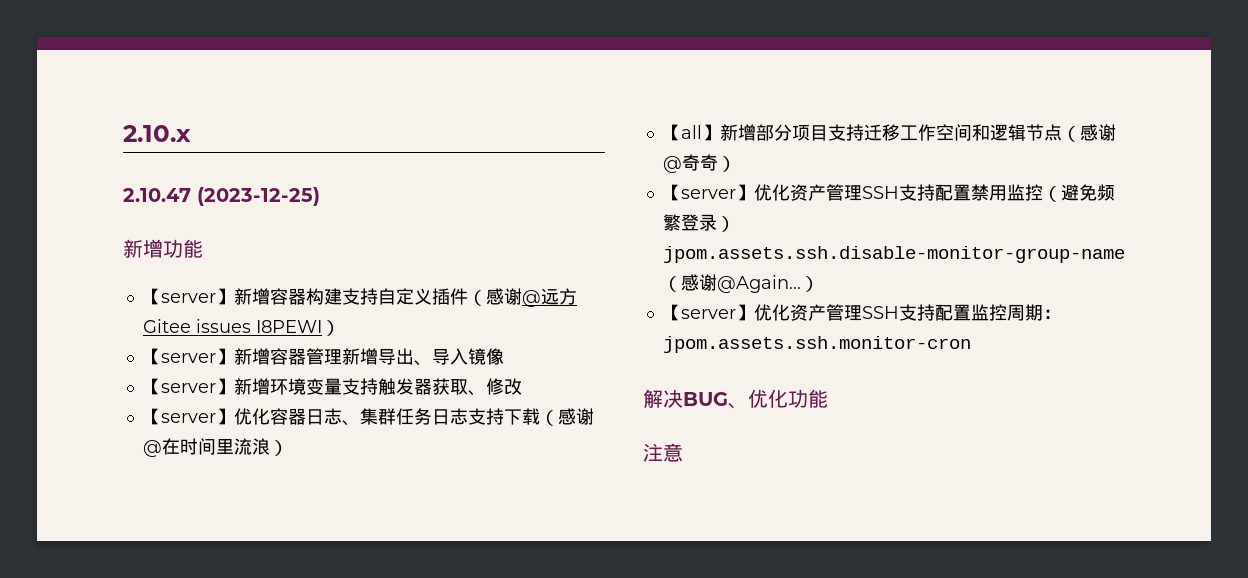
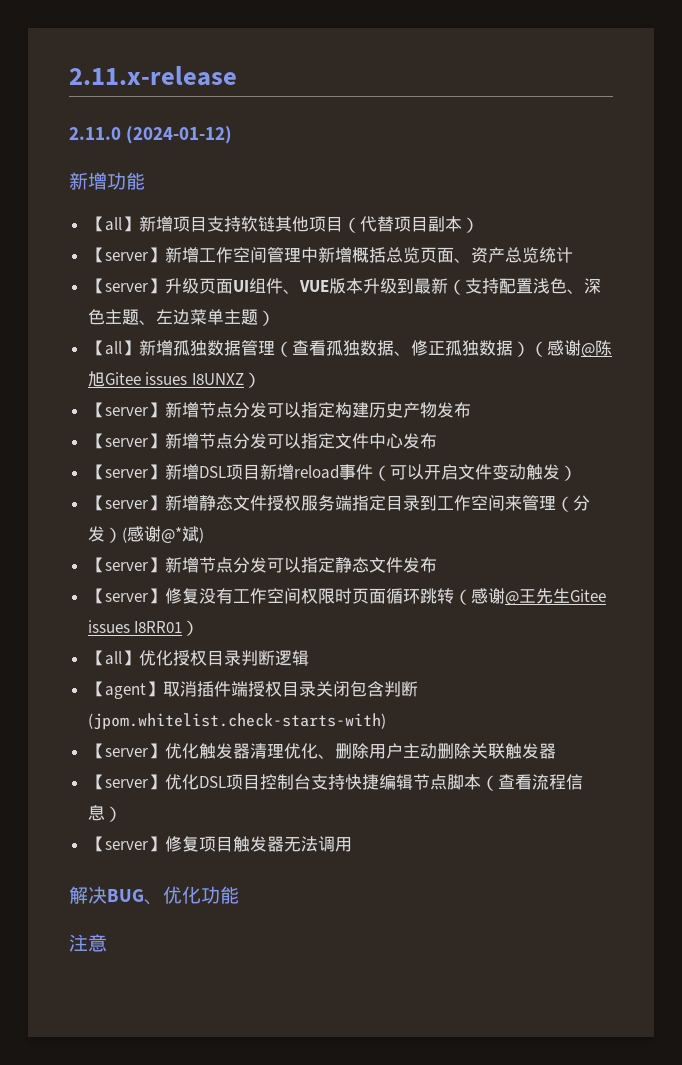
[123,125,191,142] [123,187,320,206] 2.10.x // 2.10.47 (2023-12-25) -> [69,66,237,86] [69,126,233,144] 2.11.x-release // 2.11.0 (2024-01-12)
[160,288,577,307] [142,319,340,336] [142,348,504,366] [142,378,522,396] [142,408,594,426] [142,438,288,457] [662,124,1116,142] [662,154,736,173] [662,184,1115,202] [662,214,735,232] [662,246,1125,263] [662,274,819,293] [662,304,1061,321] [662,336,971,353] server】新增容器构建支持自定义插件（感谢@远方Gitee issues I8PEWI） // 【server】新增容器管理新增导出、导入镜像 // 【server】新增环境变量支持触发器获取、修改 // 【server】优化容器日志、集群任务日志支持下载（感谢@在时间里流浪） // 【all】新增部分项目支持迁移工作空间和逻辑节点（感谢@奇奇） // 【server】优化资产管理SSH支持配置禁用监控（避免频繁登录）jpom.assets.ssh.disable-monitor-group-name（感谢@Again...） // 【server】优化资产管理SSH支持配置监控周期：jpom.assets.ssh.monitor-cron -> [104,216,479,233] [87,247,573,263] [87,278,601,295] [87,309,275,326] [87,340,612,357] [87,371,261,388] [87,402,471,418] [87,433,437,449] [87,464,577,481] [87,495,590,512] [87,526,204,543] [87,557,437,573] [87,588,606,605] [87,620,200,636] [87,650,309,666] [87,681,418,699] [87,713,386,730] [87,743,556,759] [87,774,583,791] [87,805,122,822] [87,836,352,852] all】新增项目支持软链其他项目（代替项目副本） // 【server】新增工作空间管理中新增概括总览页面、资产总览统计 // 【server】升级页面UI组件、VUE版本升级到最新（支持配置浅色、深色主题、左边菜单主题） // 【all】新增孤独数据管理（查看孤独数据、修正孤独数据）（感谢@陈旭Gitee issues I8UNXZ） // 【server】新增节点分发可以指定构建历史产物发布 // 【server】新增节点分发可以指定文件中心发布 // 【server】新增DSL项目新增reload事件（可以开启文件变动触发） // 【server】新增静态文件授权服务端指定目录到工作空间来管理（分发）(感谢@*斌) // 【server】新增节点分发可以指定静态文件发布 // 【server】修复没有工作空间权限时页面循环跳转（感谢@王先生Gitee issues I8RR01） // 【all】优化授权目录判断逻辑 // 【agent】取消插件端授权目录关闭包含判断(jpom.whitelist.check-starts-with) // 【server】优化触发器清理优化、删除用户主动删除关联触发器 // 【server】优化DSL项目控制台支持快捷编辑节点脚本（查看流程信息） // 【server】修复项目触发器无法调用

